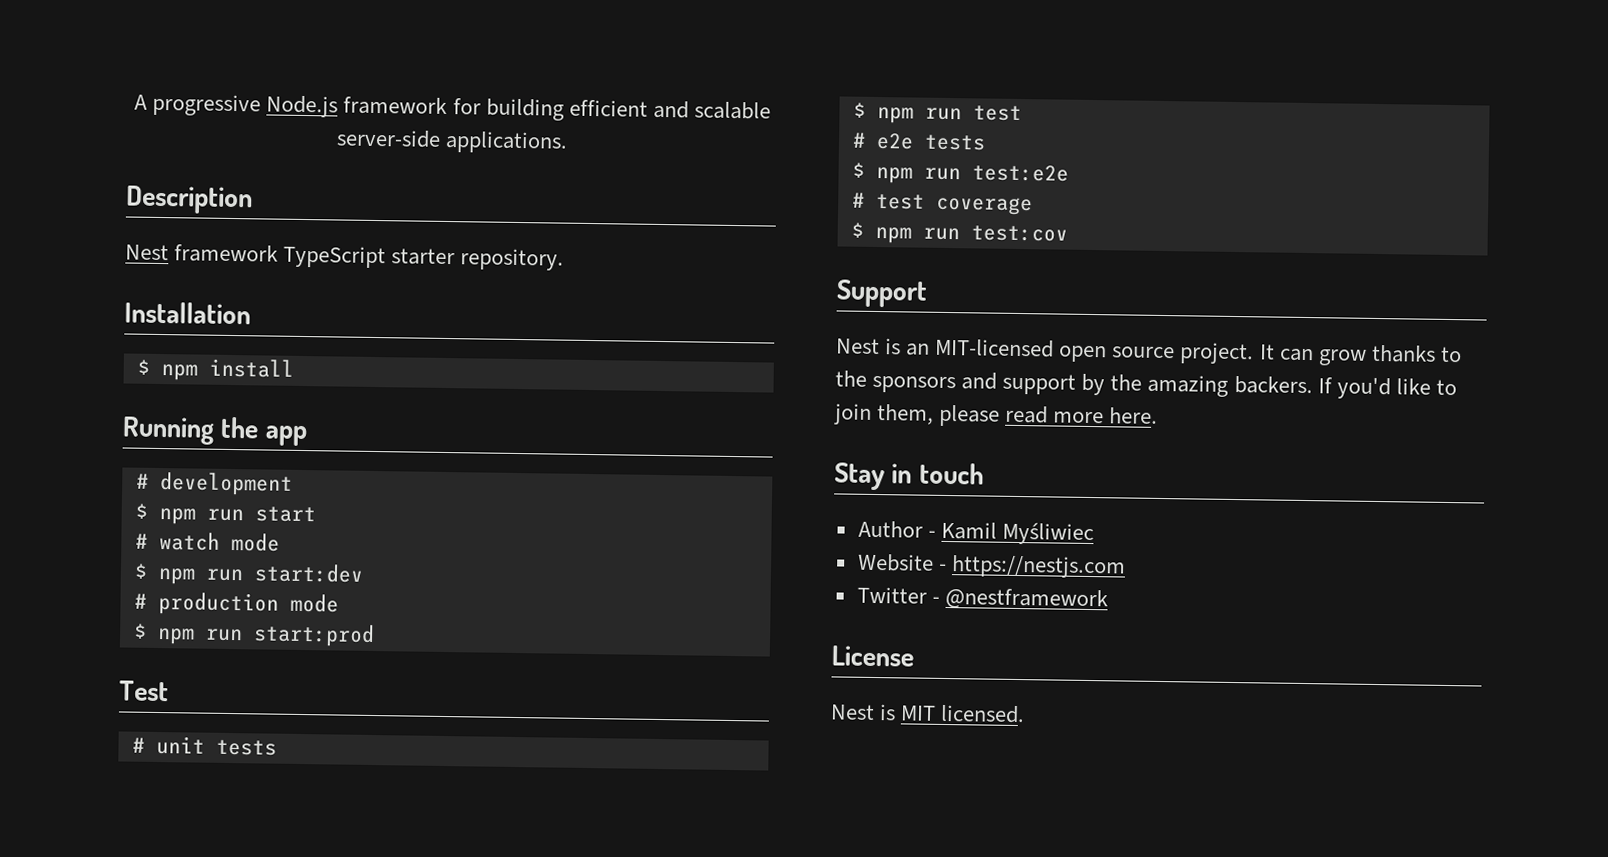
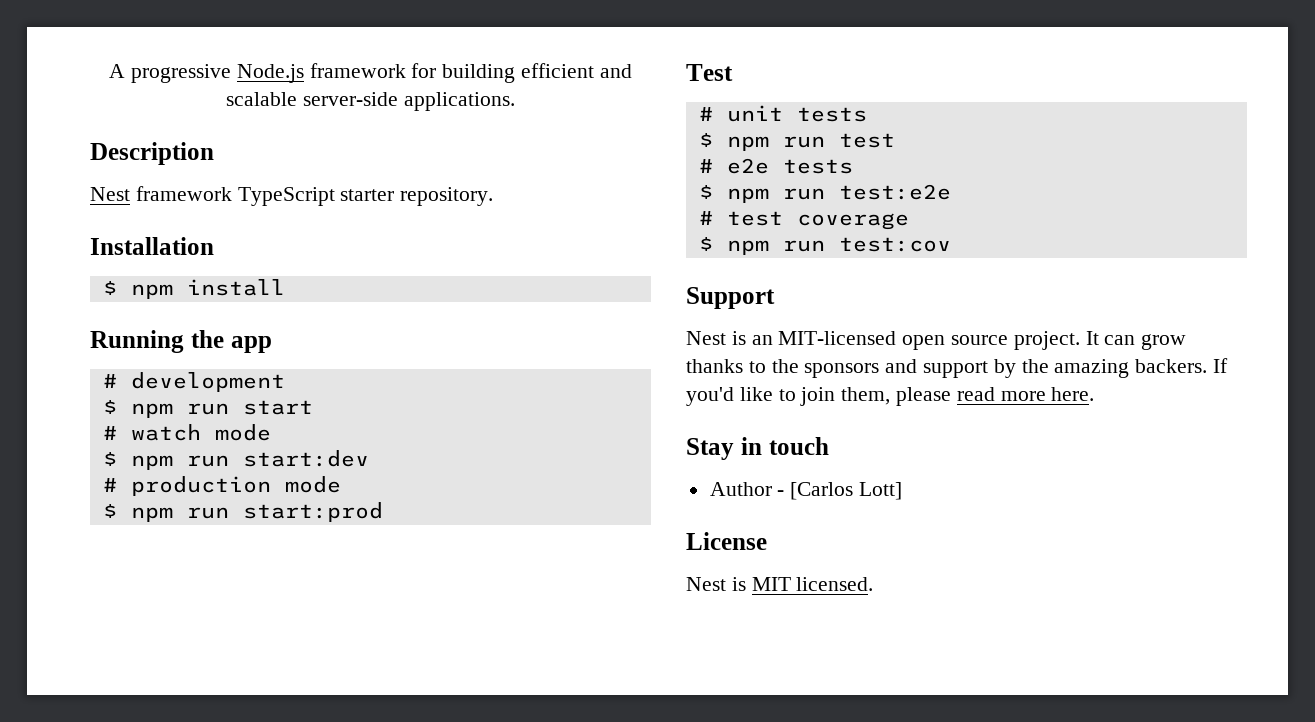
[940,521,1094,546] [857,553,1126,579] [856,586,1108,611] Kamil Myśliwiec // Website - https://nestjs.com // Twitter - @nestframework -> [790,482,903,500] [Carlos Lott]

